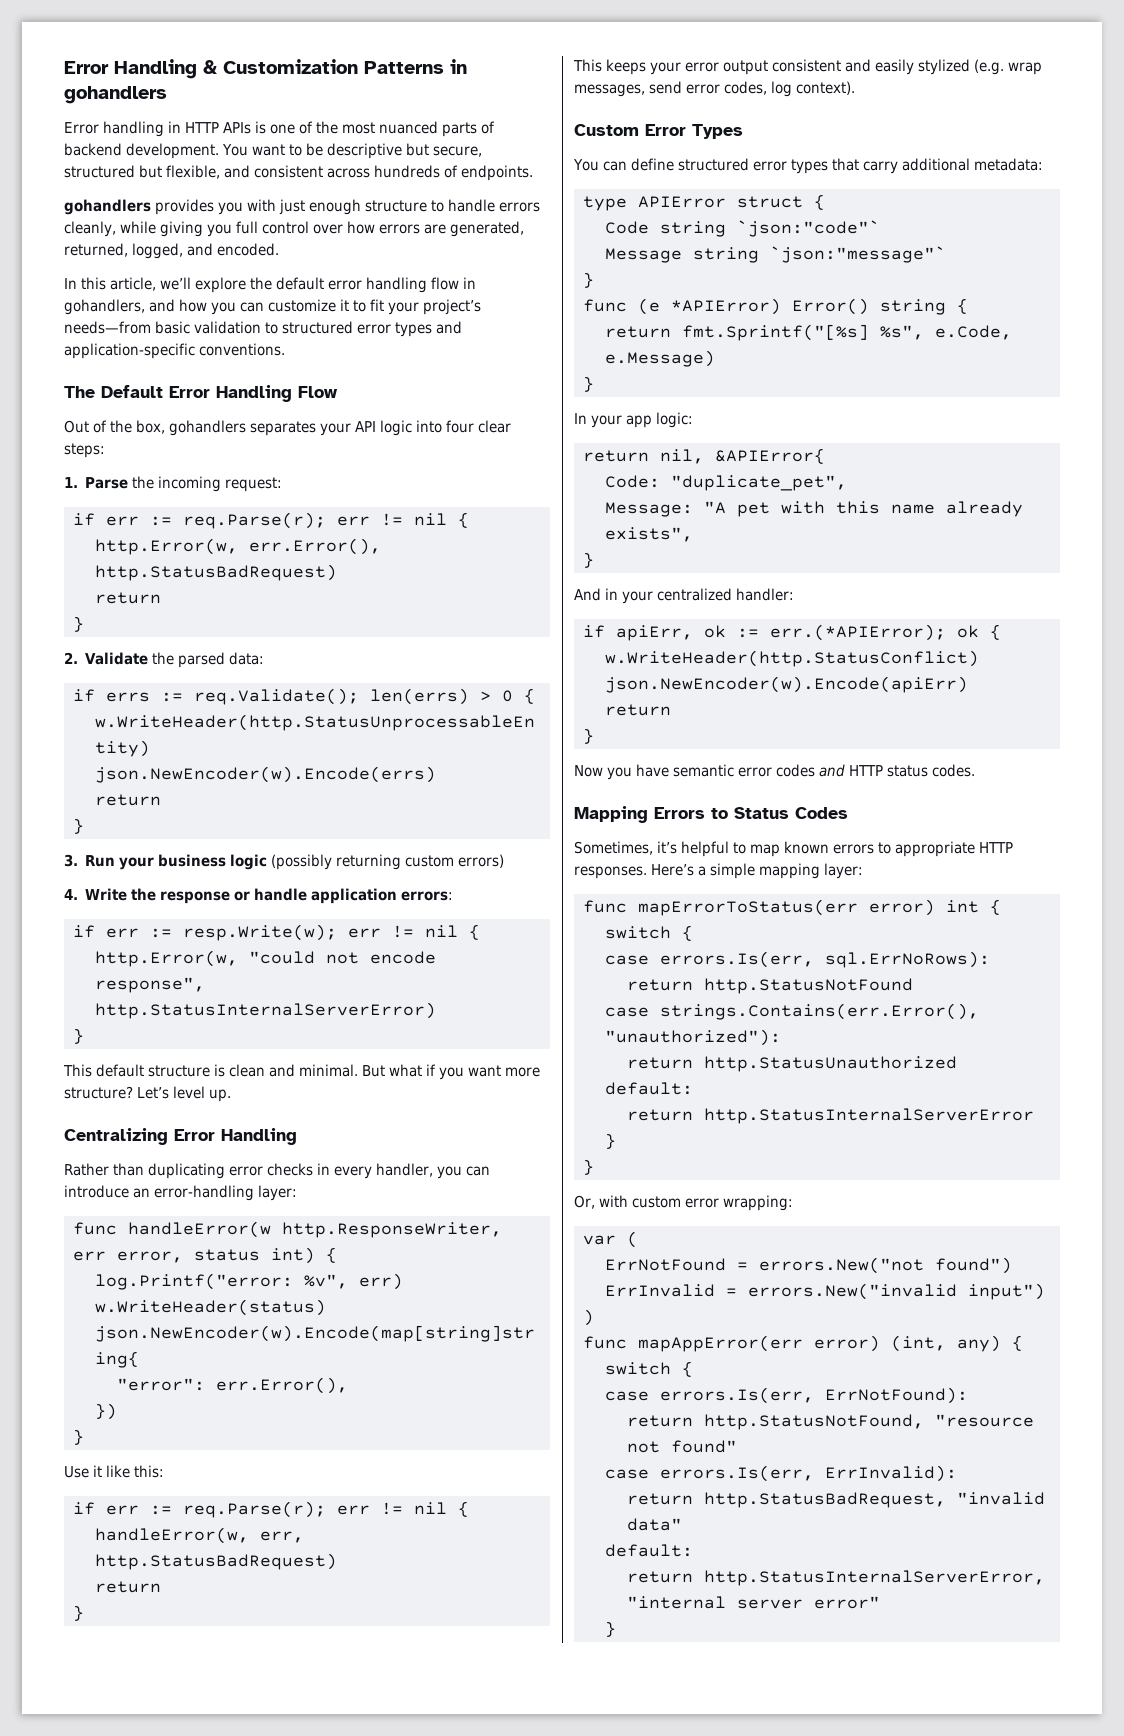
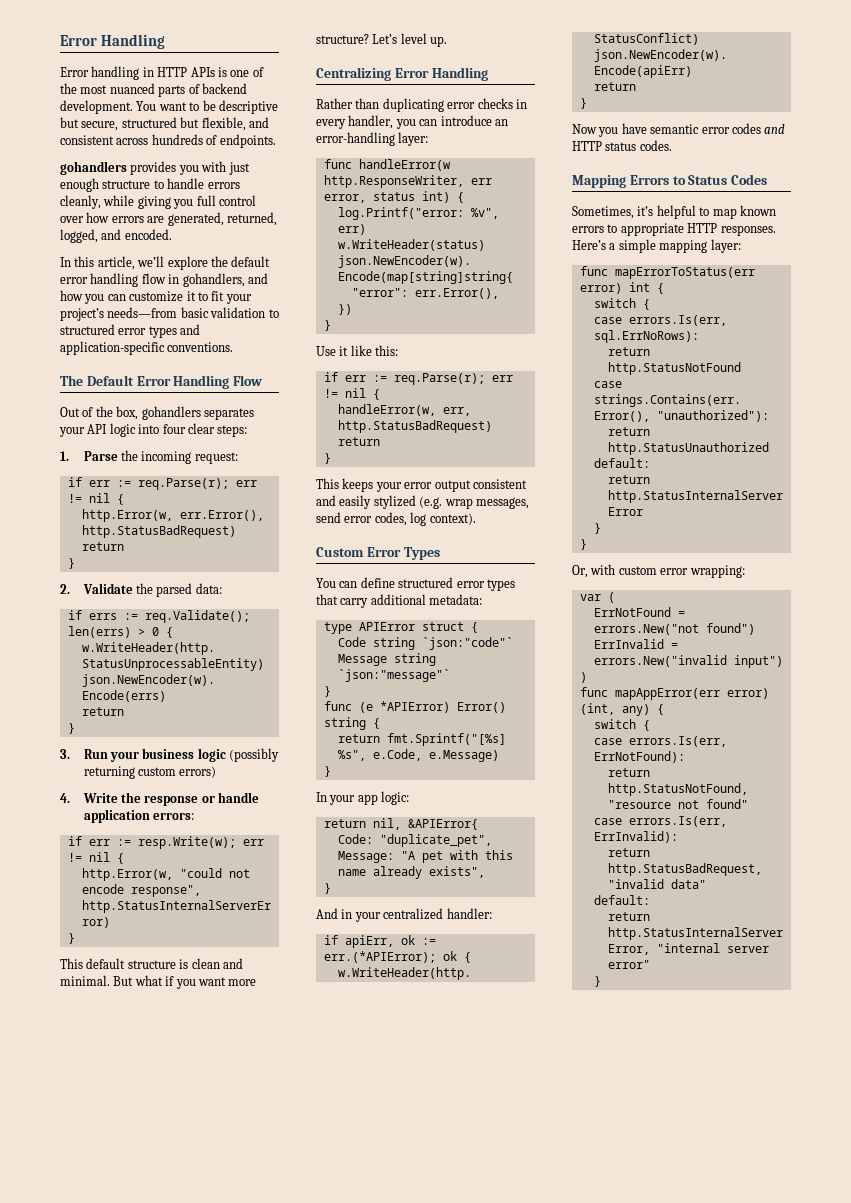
[64,59,467,79] [64,86,167,104] Error Handling & Customization Patterns in gohandlers -> [60,34,165,49] Error Handling

